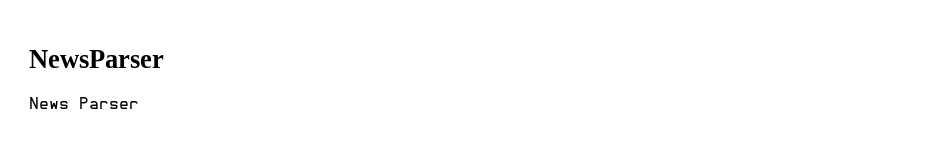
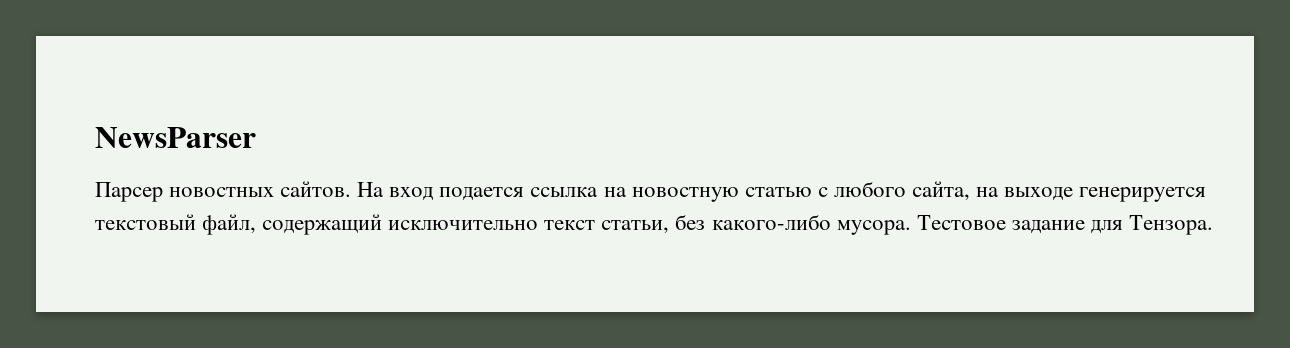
[29,97,139,109] News Parser -> [95,181,1207,202] [95,214,1213,235] Парсер новостных сайтов. На вход подается ссылка на новостную статью с любого сайта, на выходе генерируется текстовый файл, содержащий исключительно текст статьи, без какого-либо мусора. Тестовое задание для Тензора.

